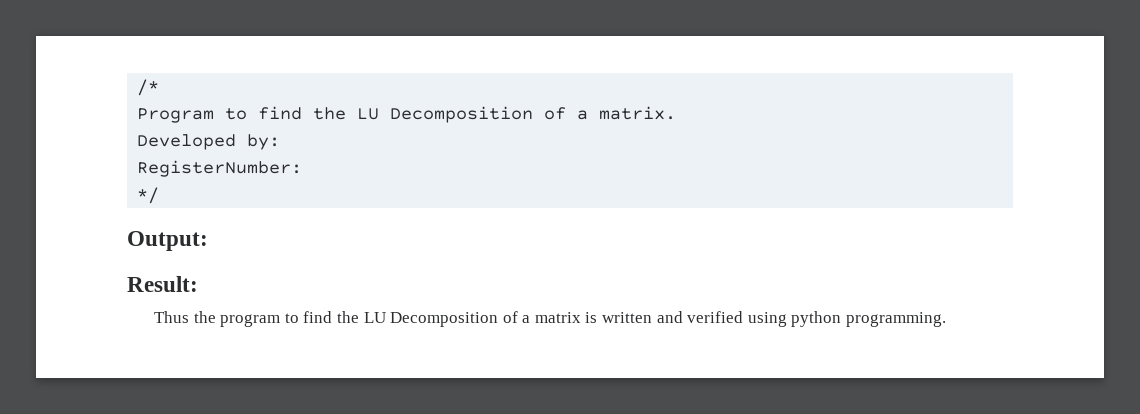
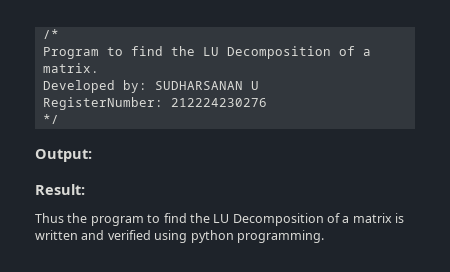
(281, 142) none -> [154,81,259,90] SUDHARSANAN U
(303, 168) none -> [170,98,267,107] 212224230276

